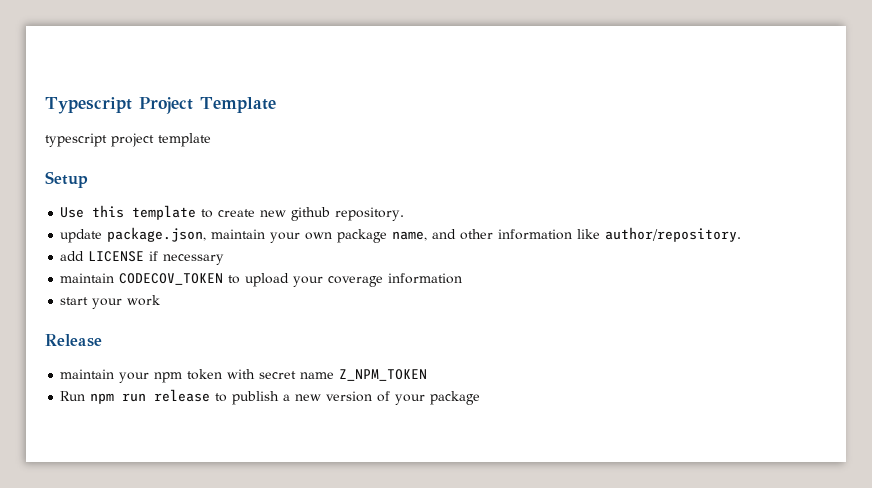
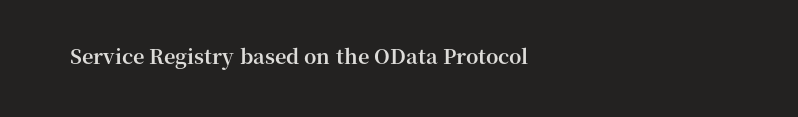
[45,97,276,114] [45,133,211,147] [45,171,88,188] [60,205,405,221] [60,227,742,243] [60,251,225,265] [60,273,463,287] [60,295,161,309] [45,334,102,347] [60,369,428,383] [60,389,481,405] Typescript Project Template // typescript project template // Setup // Use this template to create new github repository. // update package.json, maintain your own package name, and other information like author/repository. // add LICENSE if necessary // maintain CODECOV_TOKEN to upload your coverage information // start your work // Release // maintain your npm token with secret name Z_NPM_TOKEN // Run npm run release to publish a new version of your package -> [70,47,529,70] Service Registry based on the OData Protocol

